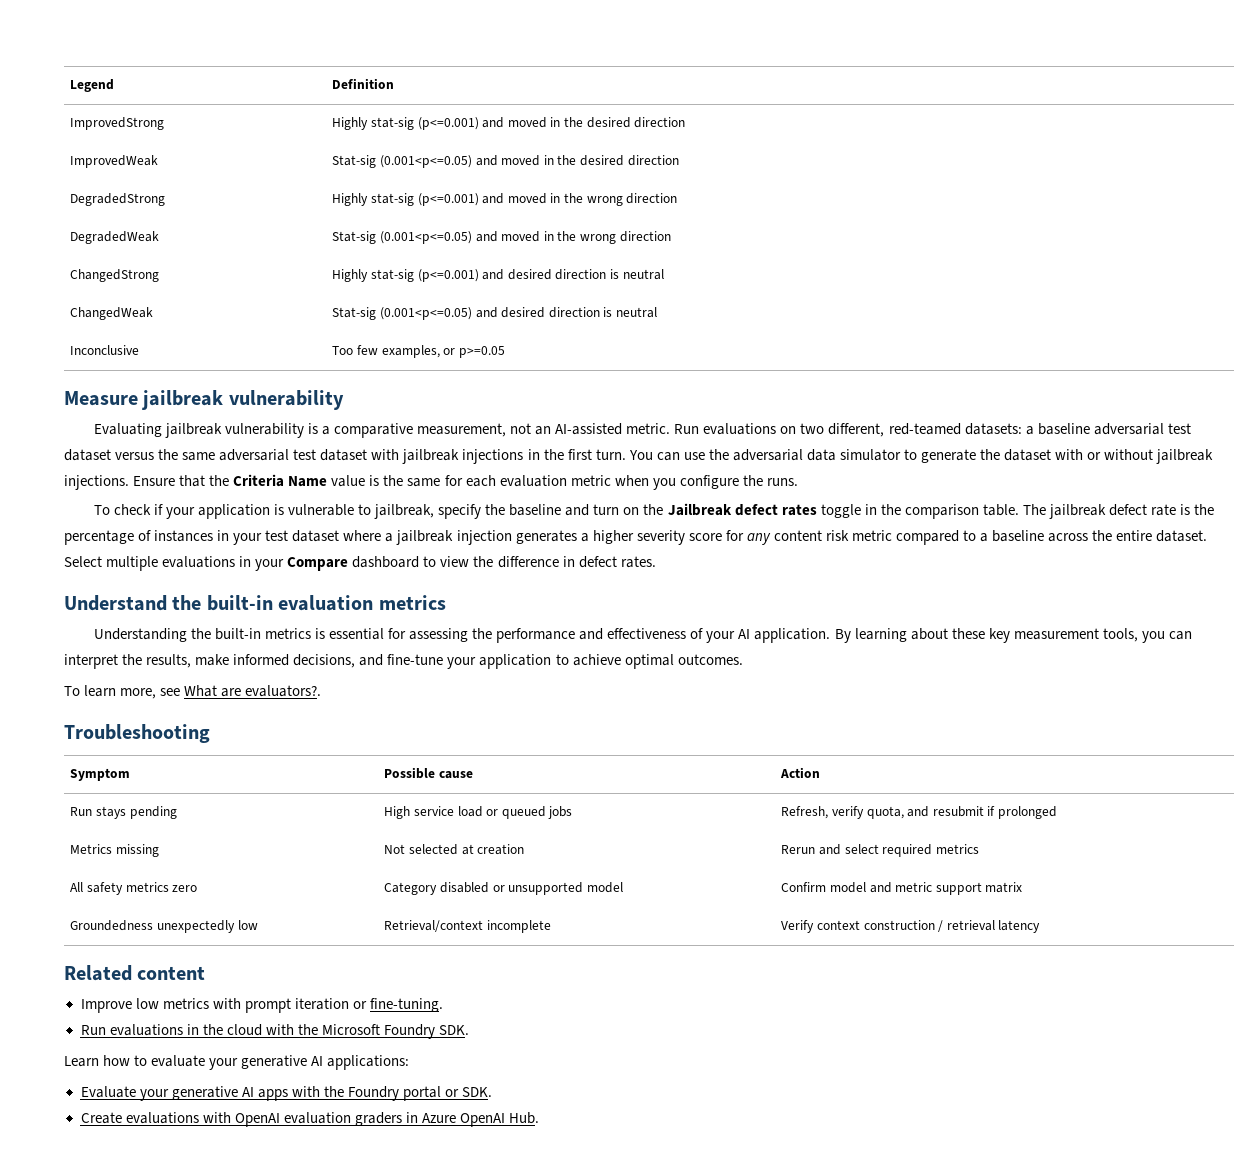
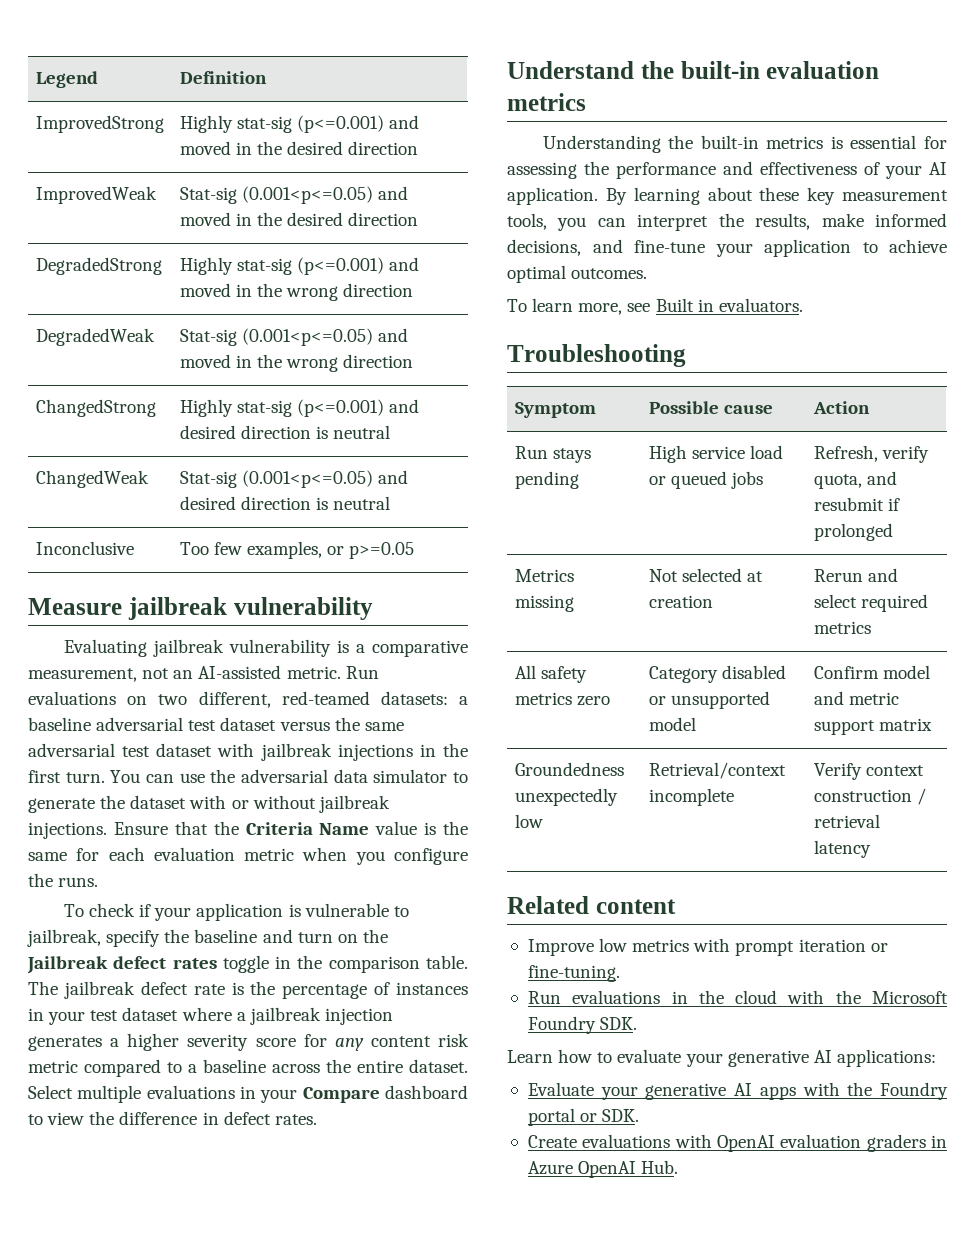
[184,685,322,697] What are evaluators?. -> [655,298,803,312] Built in evaluators.

